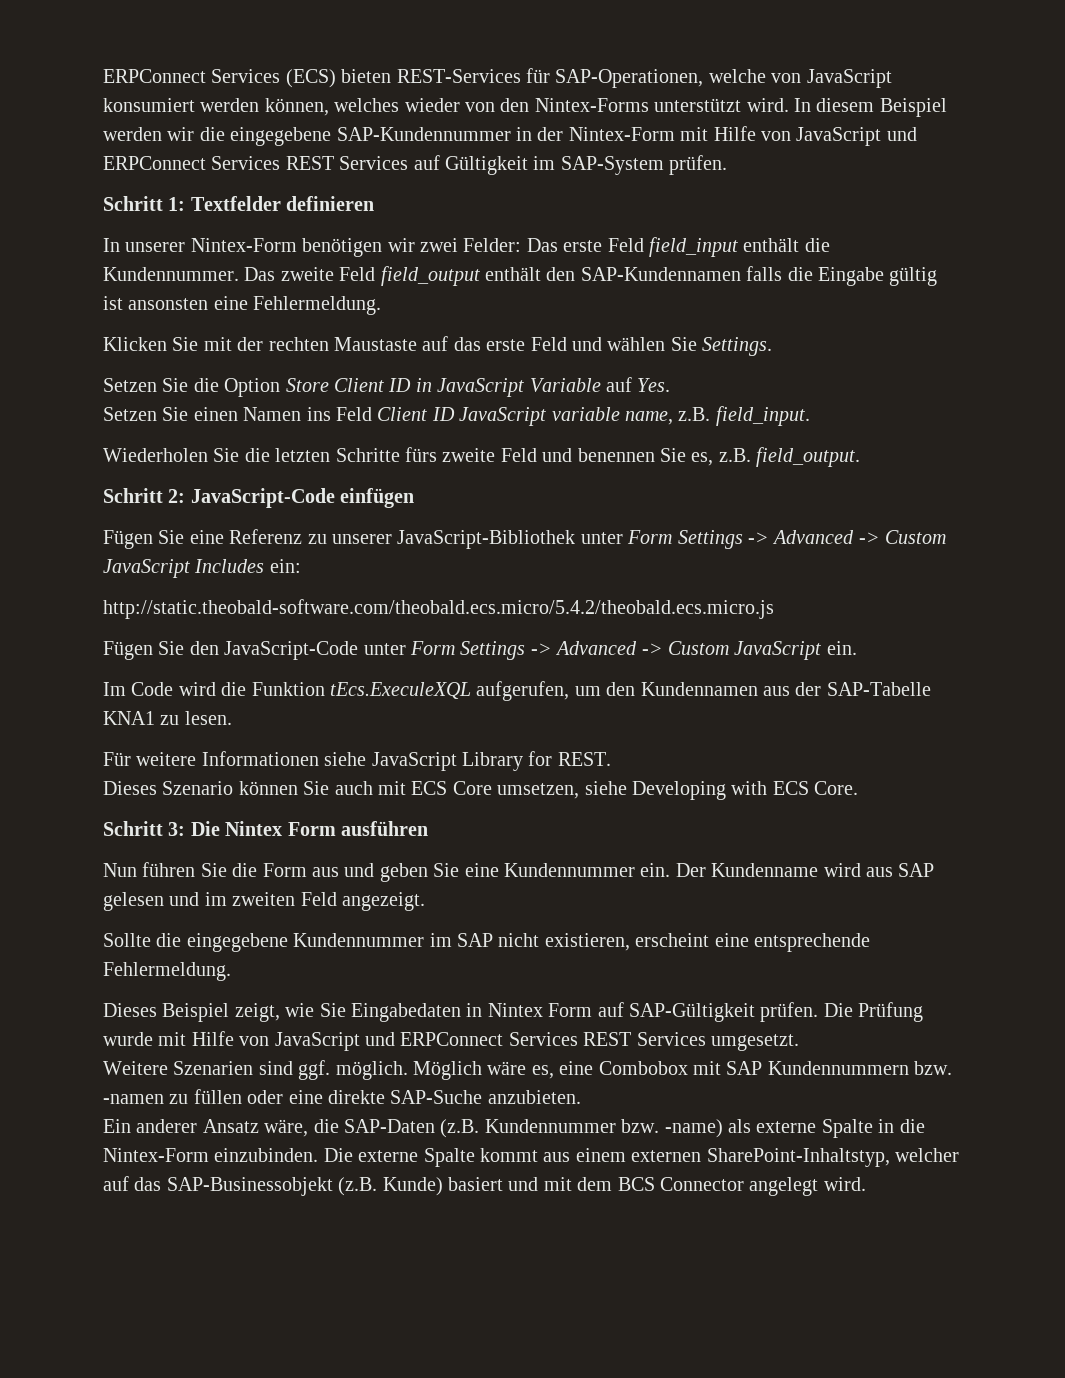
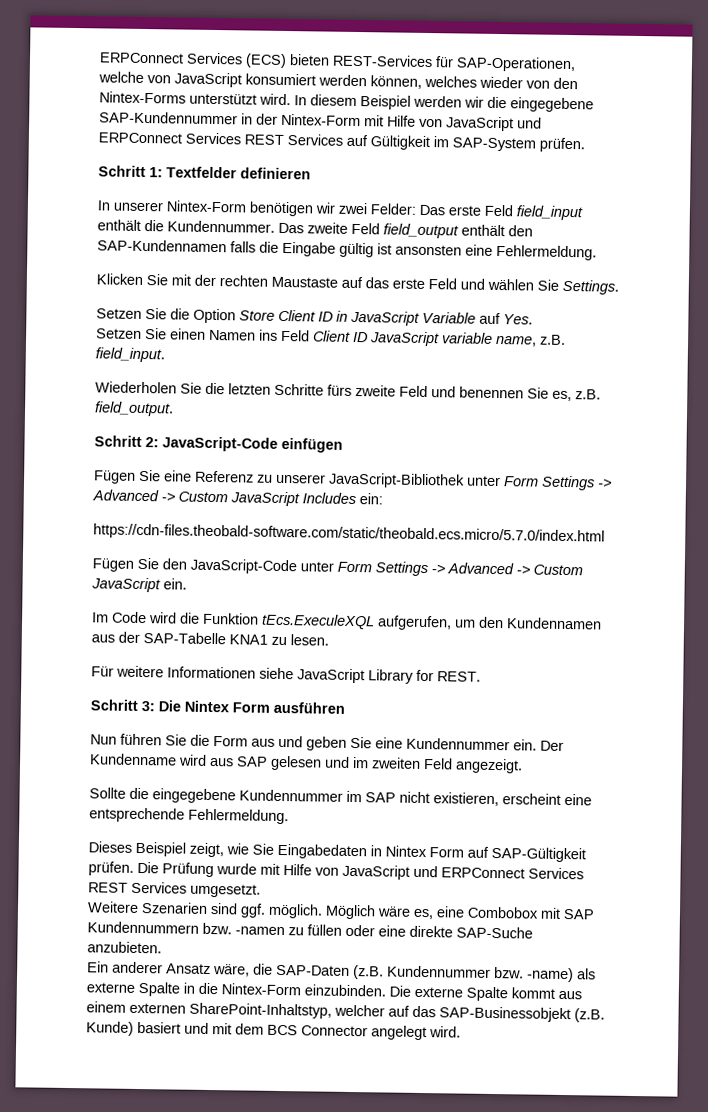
[103,599,774,619] http://static.theobald-software.com/theobald.ecs.micro/5.4.2/theobald.ecs.micro.js -> [93,523,605,545] https://cdn-files.theobald-software.com/static/theobald.ecs.micro/5.7.0/index.html
[103,781,859,800] // Dieses Szenario können Sie auch mit ECS Core umsetzen, siehe Developing with ECS Core. -> (481, 676) none

